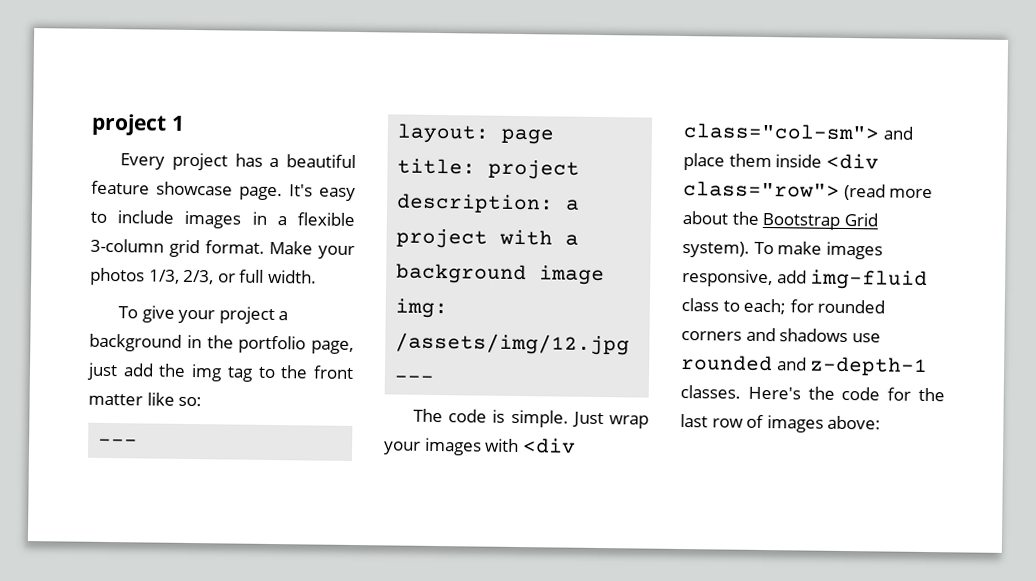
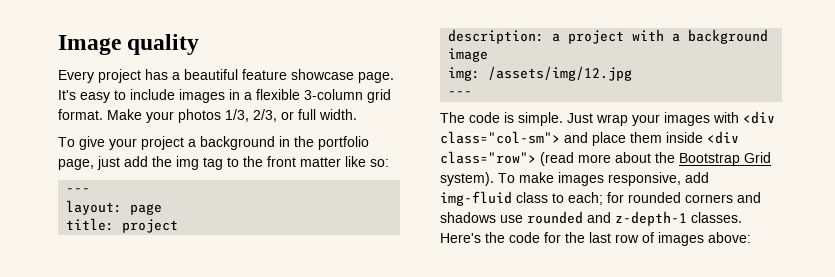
[91,113,185,136] project 1 -> [58,34,200,55] Image quality

